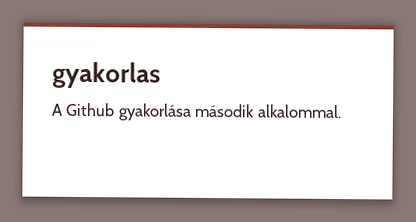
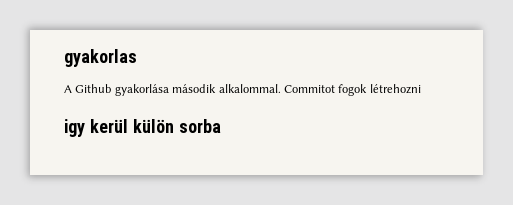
(342, 111) none -> [283,84,421,96] [64,119,221,137] Commitot fogok létrehozni // igy kerül külön sorba

